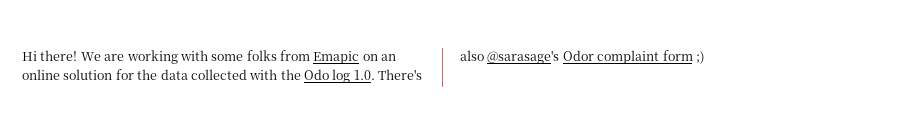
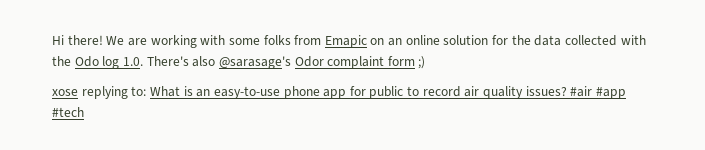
(705, 57) none -> [52,86,626,99] [52,107,84,117] // xose replying to: What is an easy-to-use phone app for public to record air quality issues? #air #app #tech

